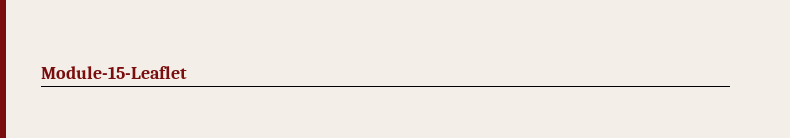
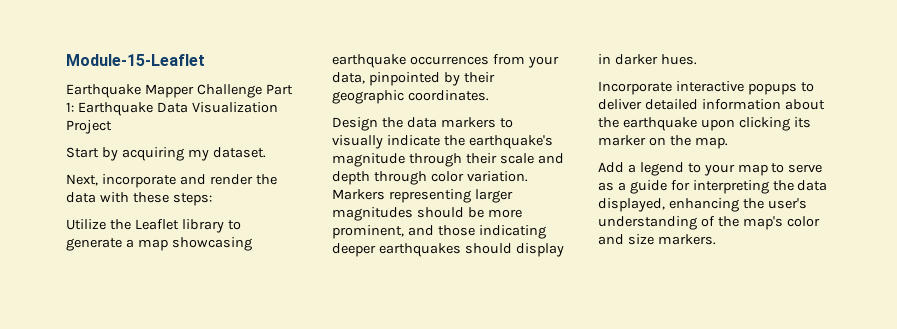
(187, 72) none -> [66,84,293,98] [66,102,278,116] [66,120,112,134] [66,147,266,161] [66,174,277,188] [66,192,212,206] [66,219,241,233] [66,237,252,251] [332,54,559,68] [332,72,495,86] [332,90,489,104] [332,117,513,131] [332,135,553,149] [332,153,564,167] [332,171,528,185] [332,189,513,203] [332,207,522,221] [332,225,546,239] [332,243,564,257] [598,54,697,65] [598,81,814,95] [598,99,825,110] [598,117,811,131] [598,135,728,149] [598,162,823,176] [598,180,828,194] [598,198,807,212] [598,216,820,230] [598,234,716,245] // Earthquake Mapper Challenge Part 1: Earthquake Data Visualization Project // Start by acquiring my dataset. // Next, incorporate and render the data with these steps: // Utilize the Leaflet library to generate a map showcasing earthquake occurrences from your data, pinpointed by their geographic coordinates. // Design the data markers to visually indicate the earthquake's magnitude through their scale and depth through color variation. Markers representing larger magnitudes should be more prominent, and those indicating deeper earthquakes should display in darker hues. // Incorporate interactive popups to deliver detailed information about the earthquake upon clicking its marker on the map. // Add a legend to your map to serve as a guide for interpreting the data displayed, enhancing the user's understanding of the map's color and size markers.

